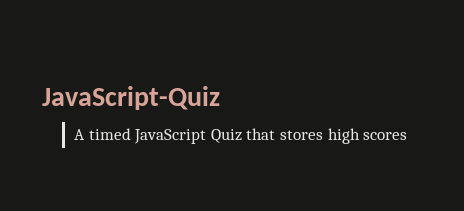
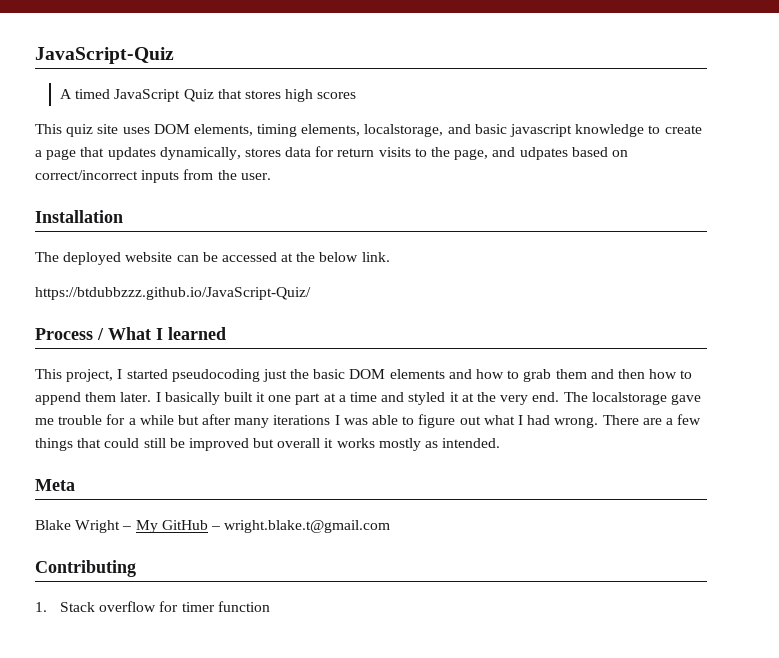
(408, 136) none -> [35,124,702,137] [35,146,628,160] [35,169,271,183] [35,210,123,223] [35,252,390,265] [35,287,311,300] [35,327,226,340] [35,369,693,382] [35,392,701,405] [35,414,702,428] [35,438,501,451] [35,479,75,491] [35,520,391,533] [35,560,136,577] [35,601,270,612] // This quiz site uses DOM elements, timing elements, localstorage, and basic javascript knowledge to create a page that updates dynamically, stores data for return visits to the page, and udpates based on correct/incorrect inputs from the user. // Installation // The deployed website can be accessed at the below link. // https://btdubbzzz.github.io/JavaScript-Quiz/ // Process / What I learned // This project, I started pseudocoding just the basic DOM elements and how to grab them and then how to append them later. I basically built it one part at a time and styled it at the very end. The localstorage gave me trouble for a while but after many iterations I was able to figure out what I had wrong. There are a few things that could still be improved but overall it works mostly as intended. // Meta // Blake Wright – My GitHub – wright.blake.t@gmail.com // Contributing // 1. Stack overflow for timer function

